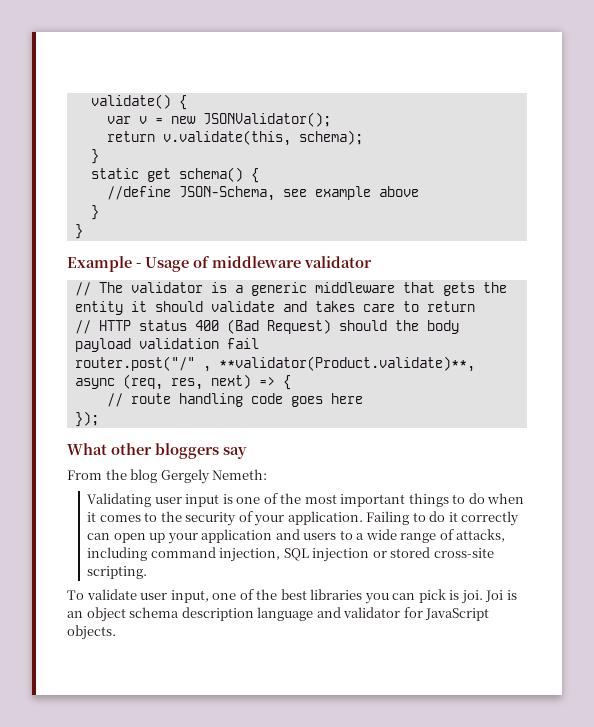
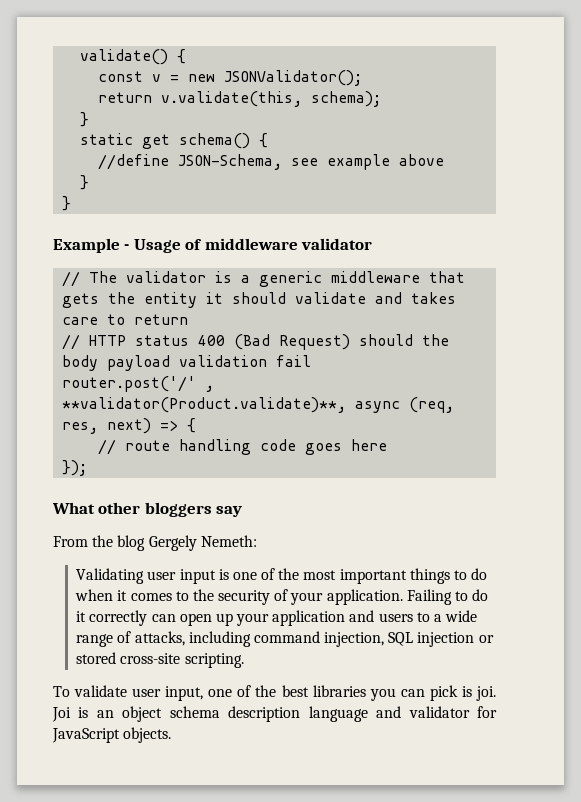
[106,116,131,124] var -> [98,71,144,82] const
[74,356,195,371] router.post("/" -> [62,376,197,392] router.post('/'

